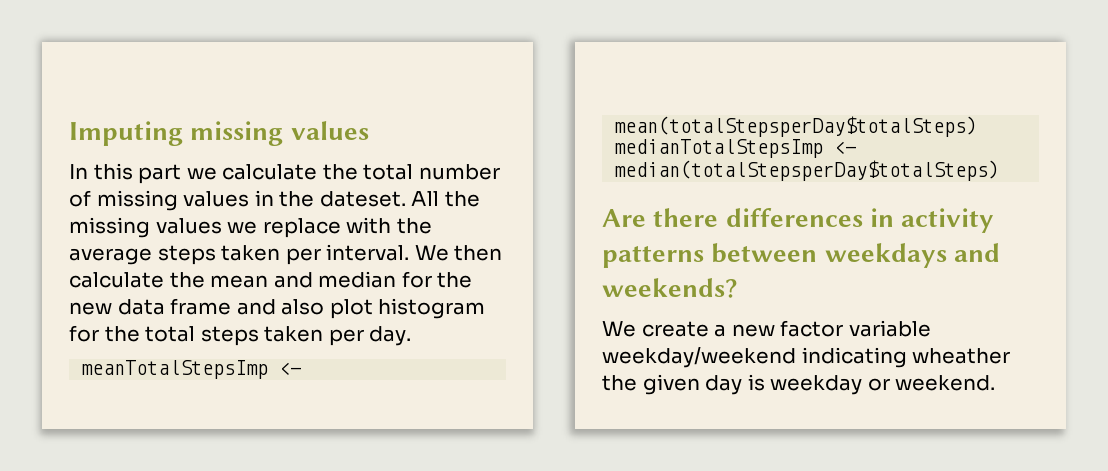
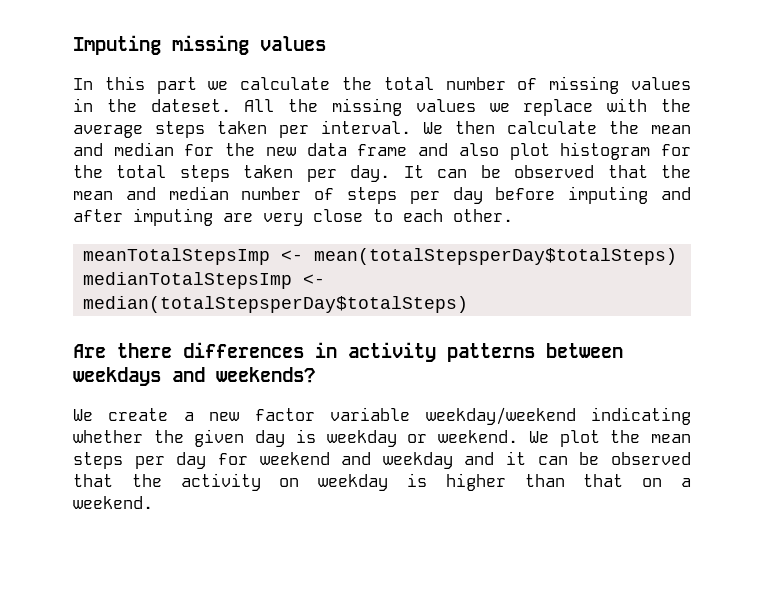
(412, 336) none -> [403,165,691,178] [73,186,691,204] [73,208,513,226] It can be observed that the mean and median number of steps per day before imputing and after imputing are very close to each other.
[912,348,1011,364] wheather -> [73,430,143,443] whether
(996, 383) none -> [528,430,692,447] [73,451,691,469] [73,473,691,491] [73,496,153,509] We plot the mean steps per day for weekend and weekday and it can be observed that the activity on weekday is higher than that on a weekend.

